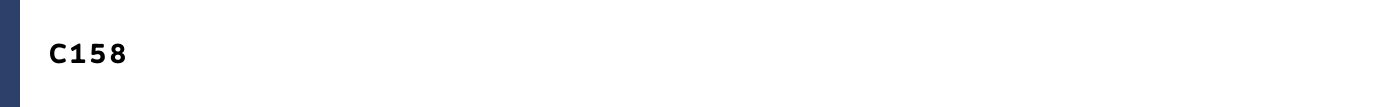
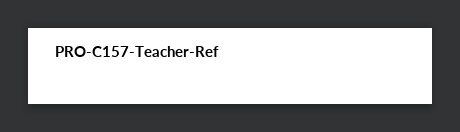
[48,43,128,64] C158 -> [55,46,219,57] PRO-C157-Teacher-Ref

